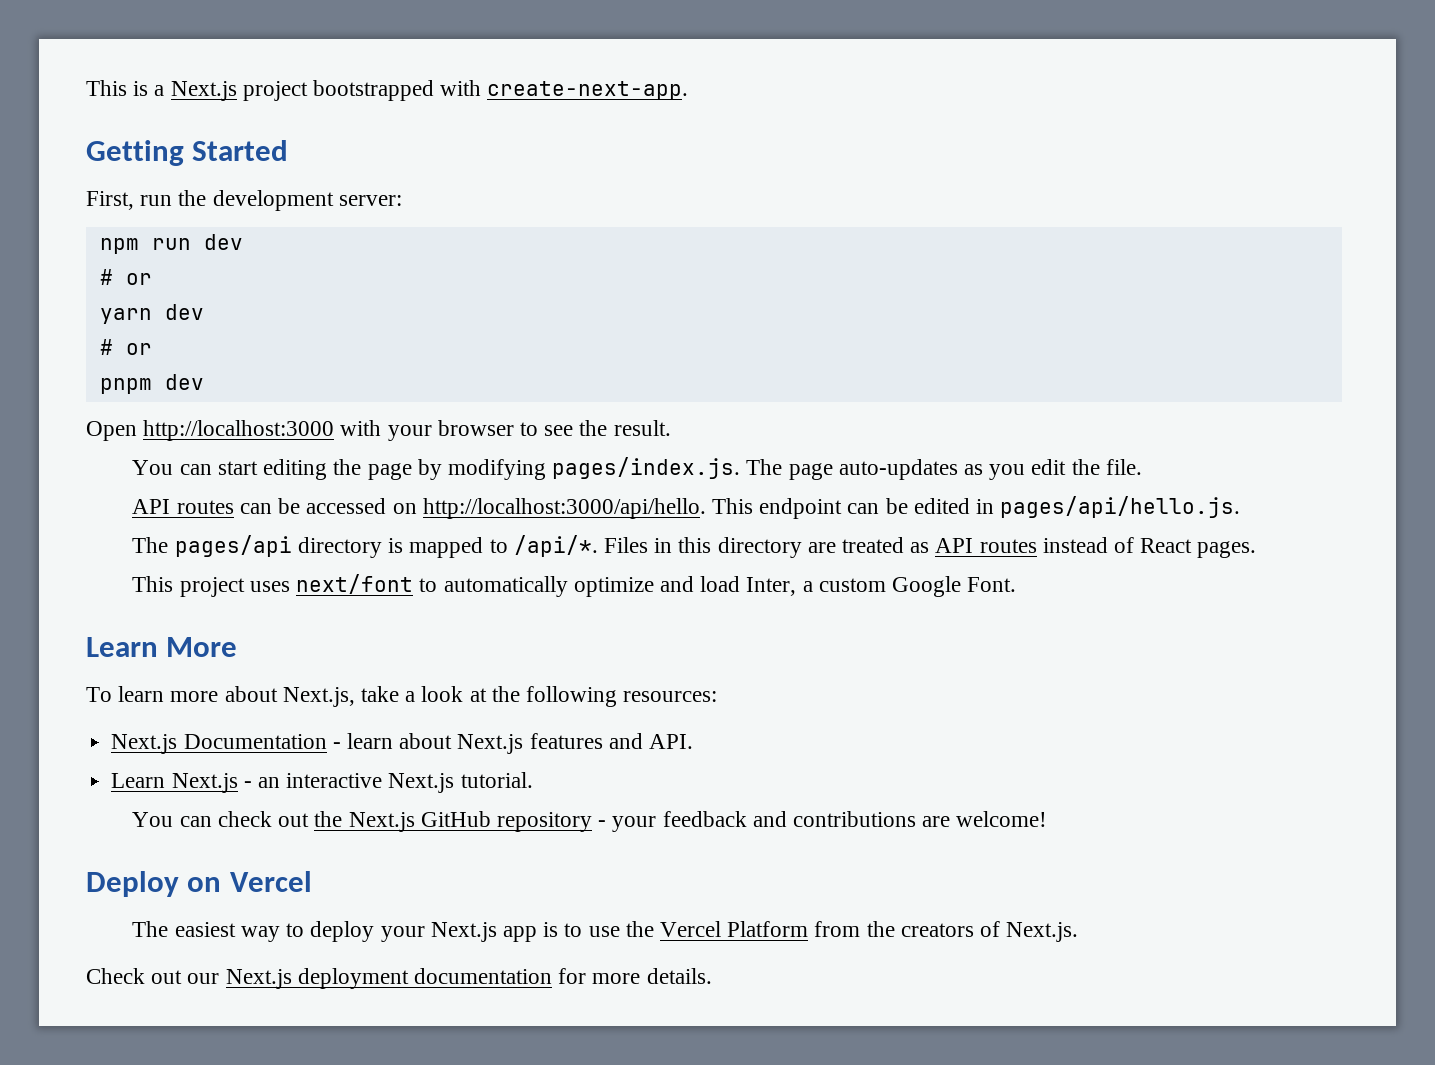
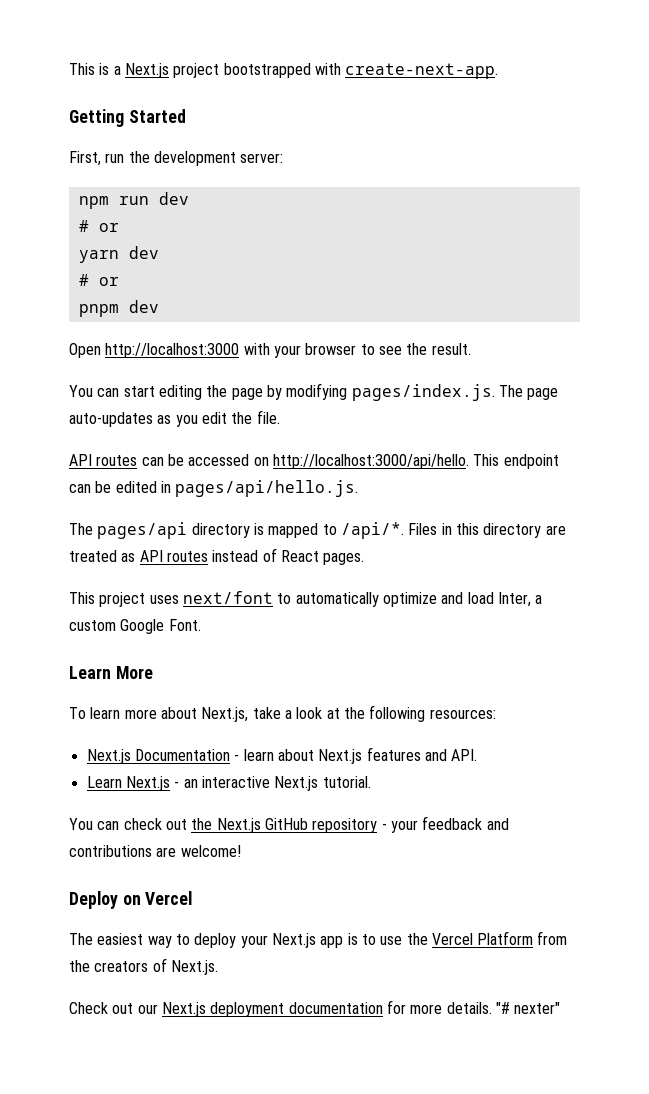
(712, 976) none -> [495,1002,561,1014] "# nexter"

